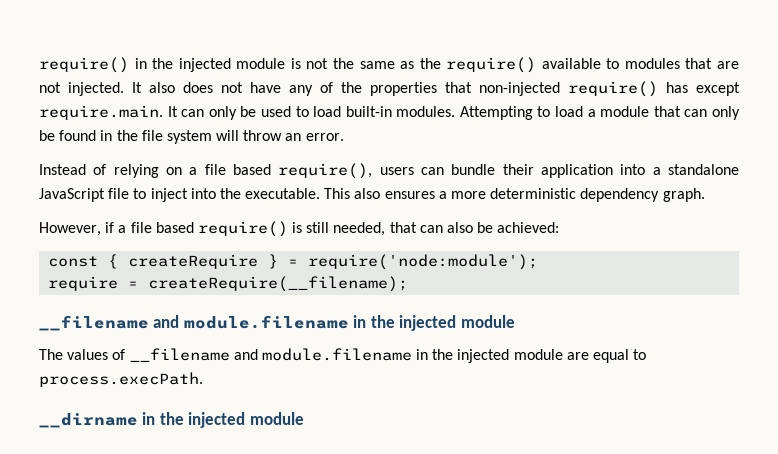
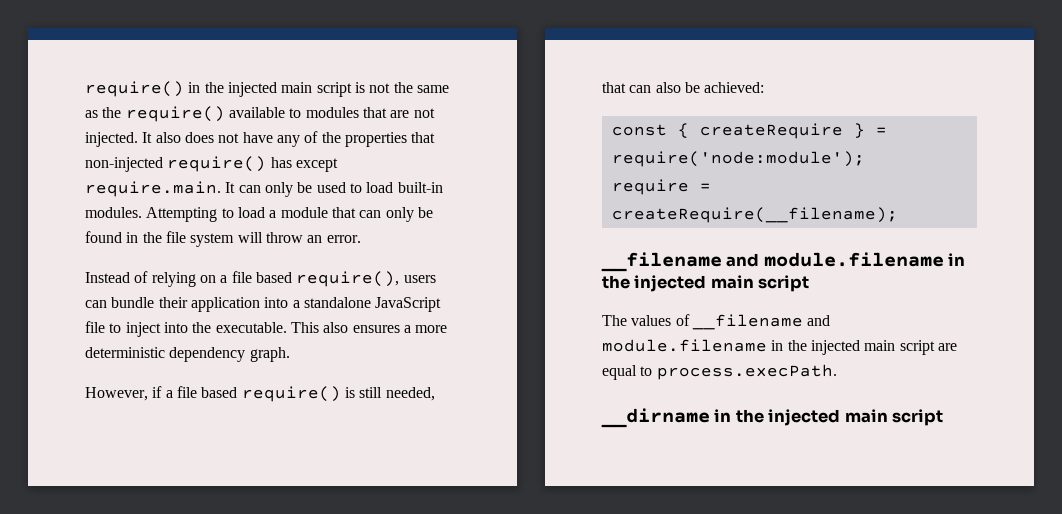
[236,58,286,69] module -> [281,82,352,97] main script
[460,315,515,328] module -> [710,275,810,292] main script
[513,349,563,360] module -> [864,340,935,355] main script
[249,412,304,425] module -> [844,409,944,426] main script

